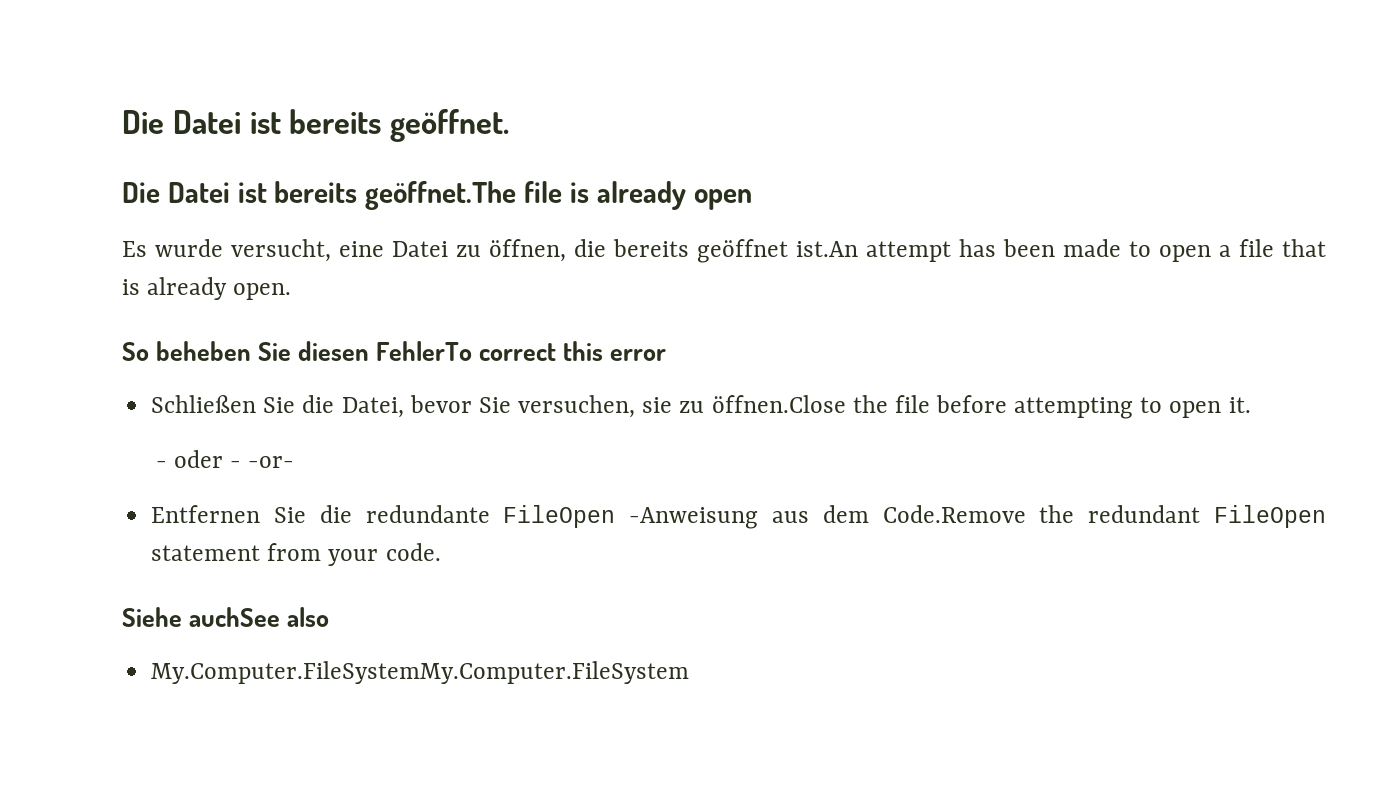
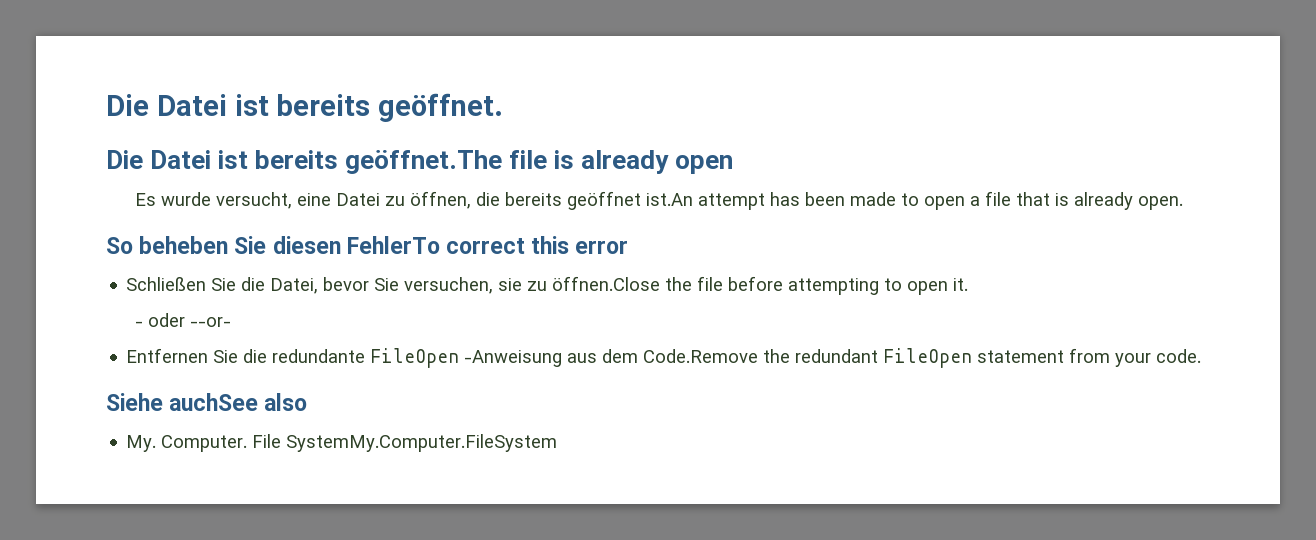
[229,456,294,468] - -or- -> [190,317,232,327] --or-
[151,661,690,684] My.Computer.FileSystemMy.Computer.FileSystem -> [126,434,558,452] My. Computer. File SystemMy.Computer.FileSystem

